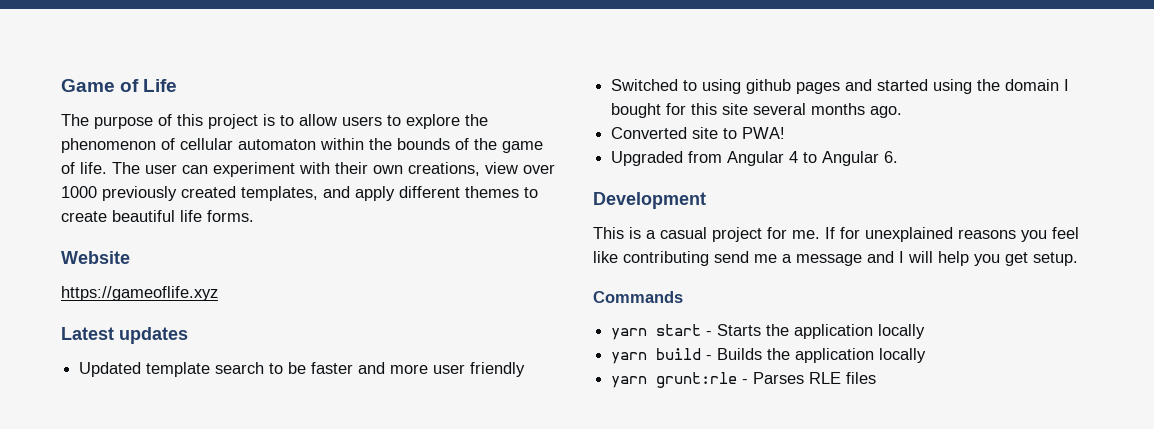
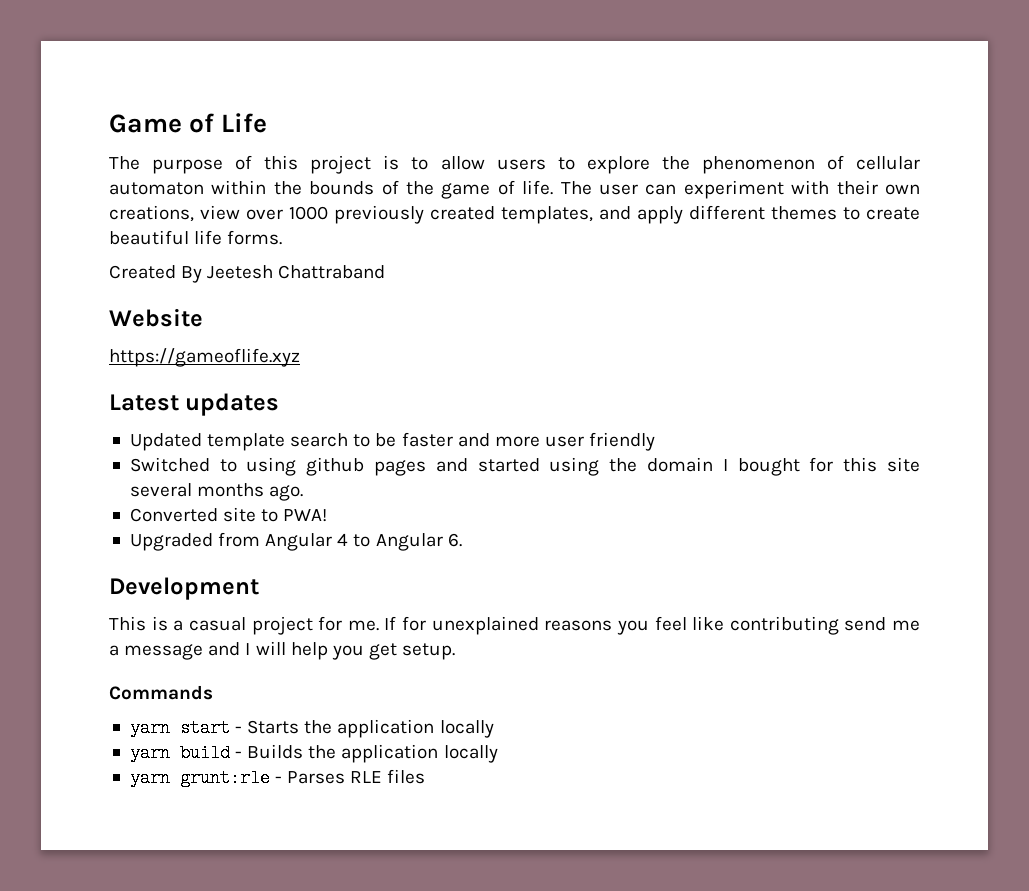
(254, 216) none -> [109,265,386,283] // Created By Jeetesh Chattraband

